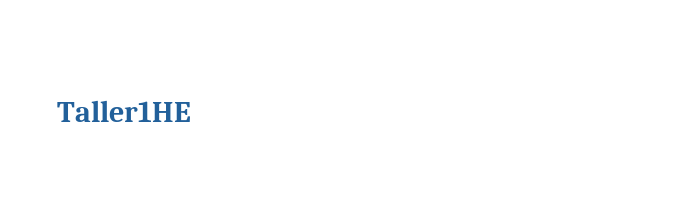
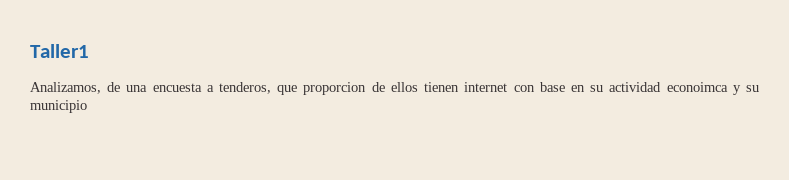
[57,100,191,122] Taller1HE -> [30,44,89,58] [30,82,760,95] [30,100,87,113] Taller1 // Analizamos, de una encuesta a tenderos, que proporcion de ellos tienen internet con base en su actividad econoimca y su municipio

